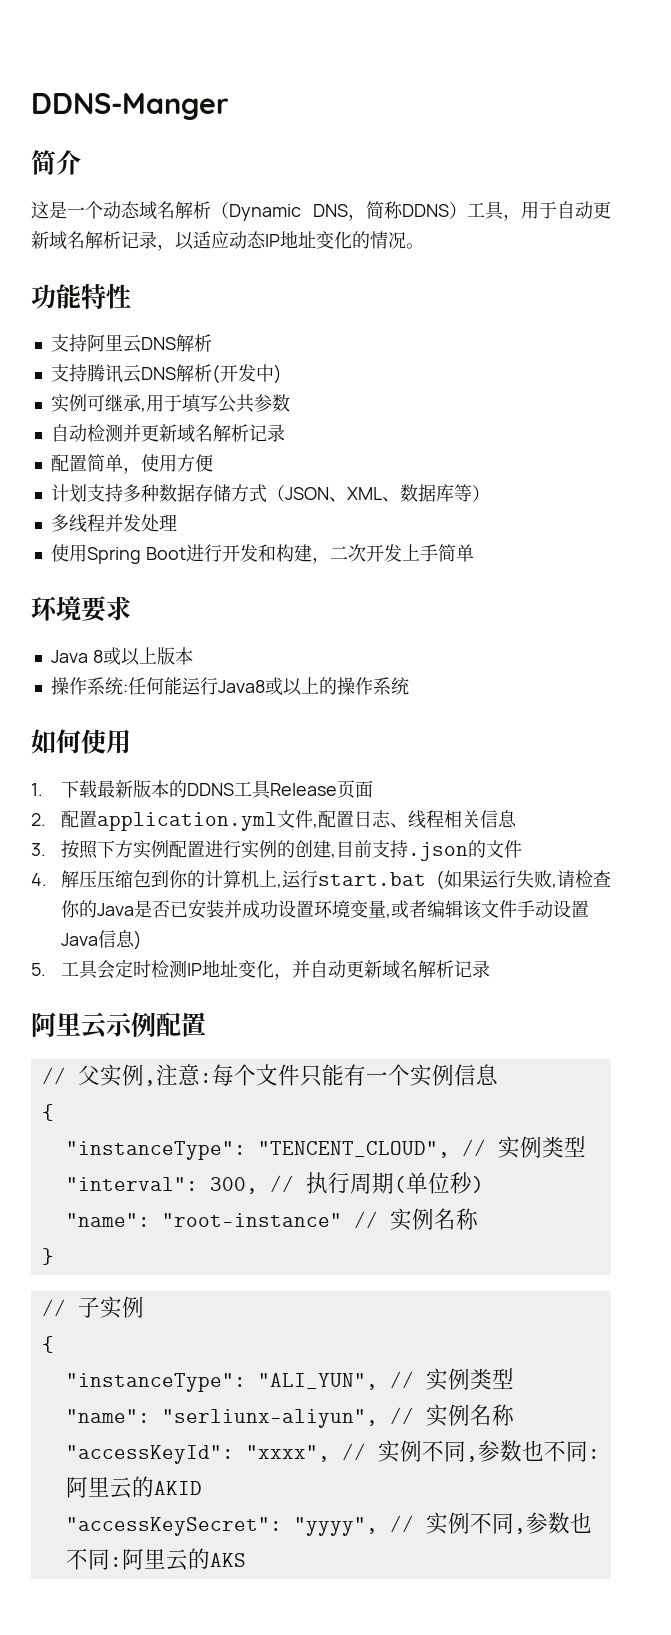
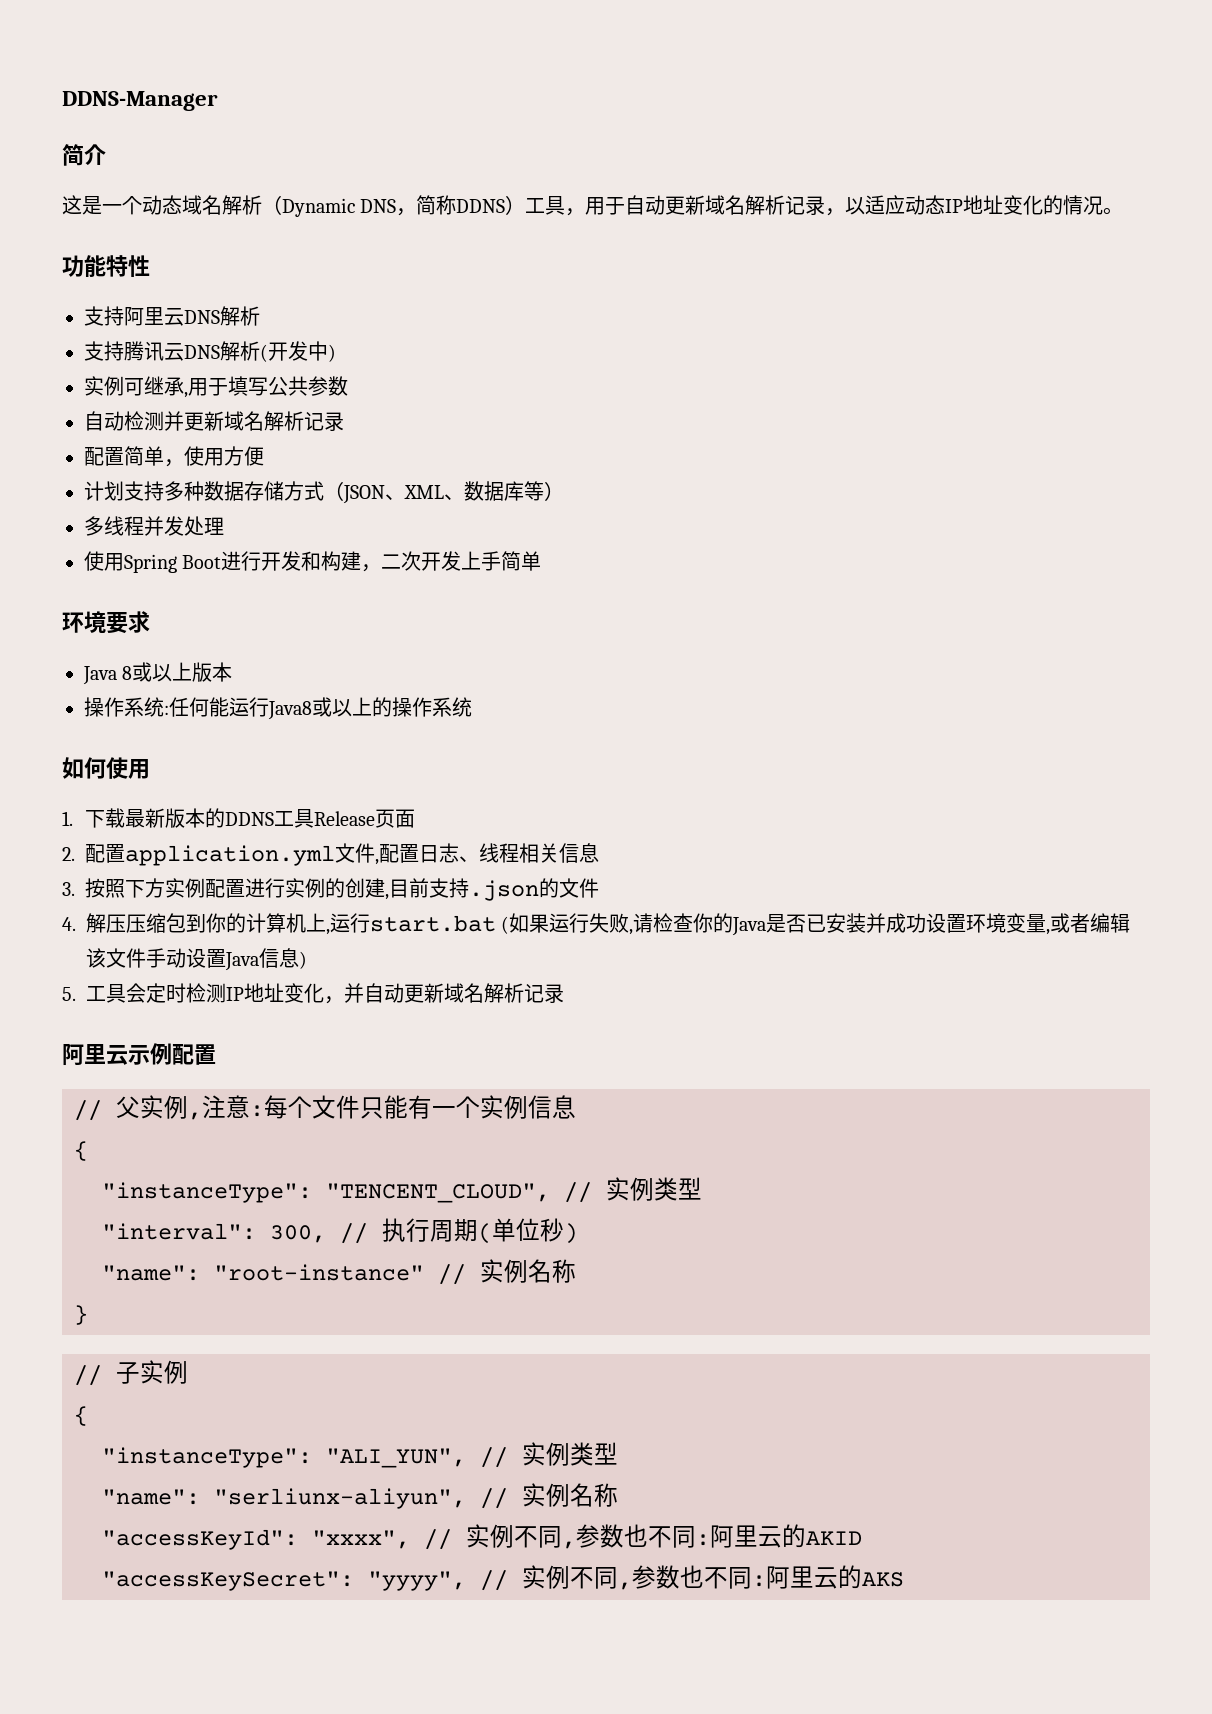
[31,93,229,120] DDNS-Manger -> [62,91,218,111] DDNS-Manager

